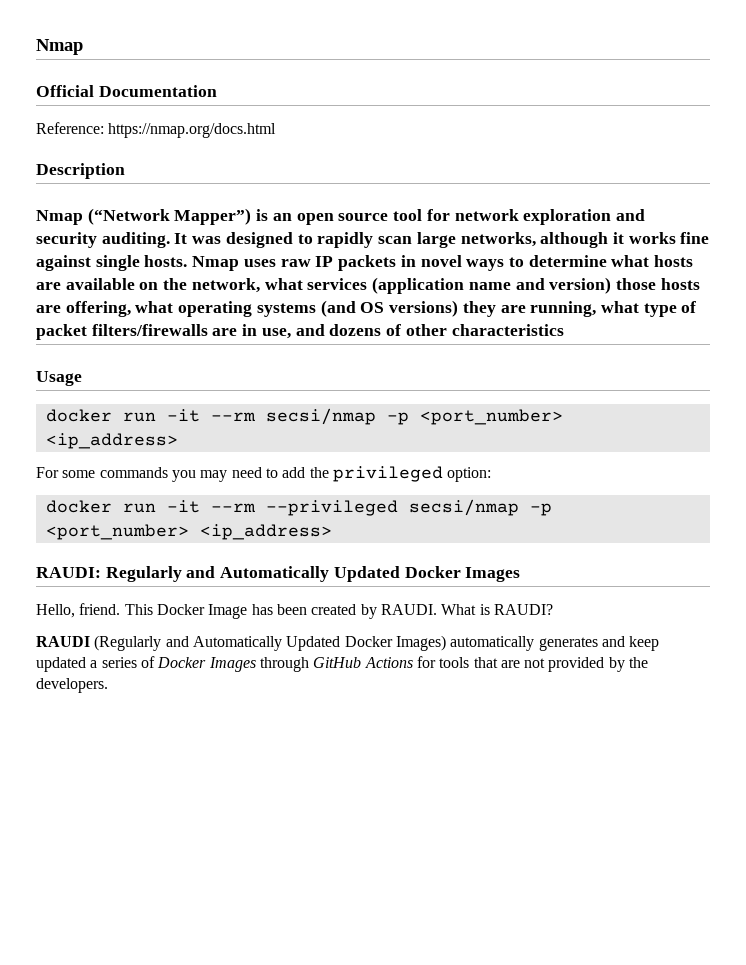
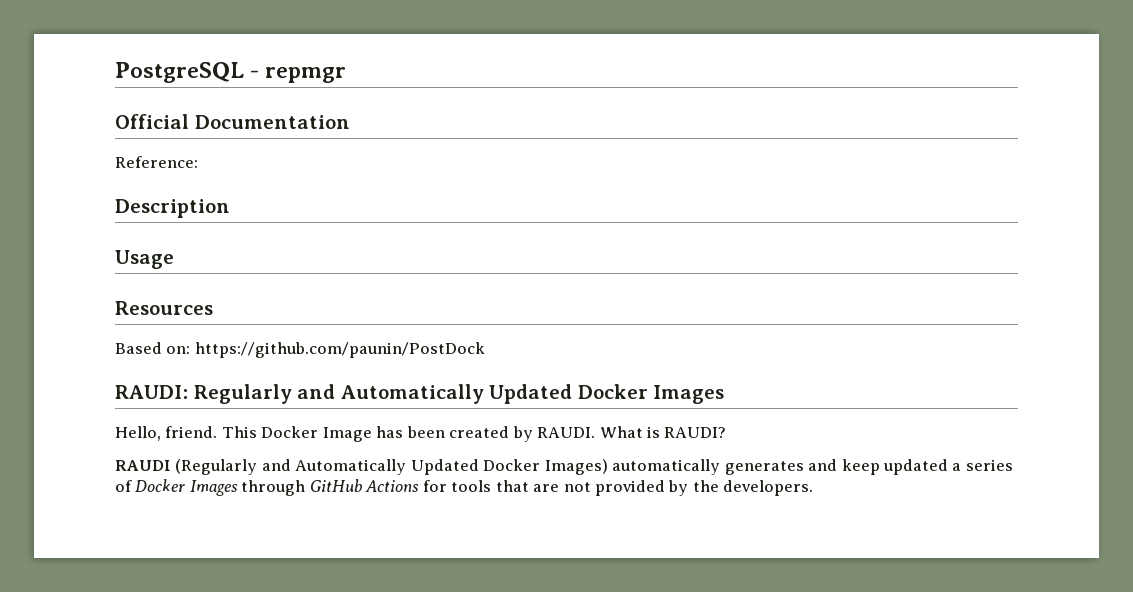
[36,39,83,55] Nmap -> [115,62,347,83] PostgreSQL - repmgr
[108,123,277,138] https://nmap.org/docs.html -> (198, 162) none
[36,208,645,225] [36,232,710,248] [36,255,694,271] [36,277,700,294] [36,300,697,317] [36,324,564,340] [36,371,82,386] [45,408,563,425] [45,433,178,449] [36,466,492,482] [45,499,552,516] [45,524,332,540] Nmap (“Network Mapper”) is an open source tool for network exploration and security auditing. It was designed to rapidly scan large networks, although it works fine against single hosts. Nmap uses raw IP packets in novel ways to determine what hosts are available on the network, what services (application name and version) those hosts are offering, what operating systems (and OS versions) they are running, what type of packet filters/firewalls are in use, and dozens of other characteristics // Usage // docker run -it --rm secsi/nmap -p <port_number> <ip_address> // For some commands you may need to add the privileged option: // docker run -it --rm --privileged secsi/nmap -p <port_number> <ip_address> -> [115,250,174,269] [115,301,213,315] [115,342,485,358] Usage // Resources // Based on: https://github.com/paunin/PostDock

